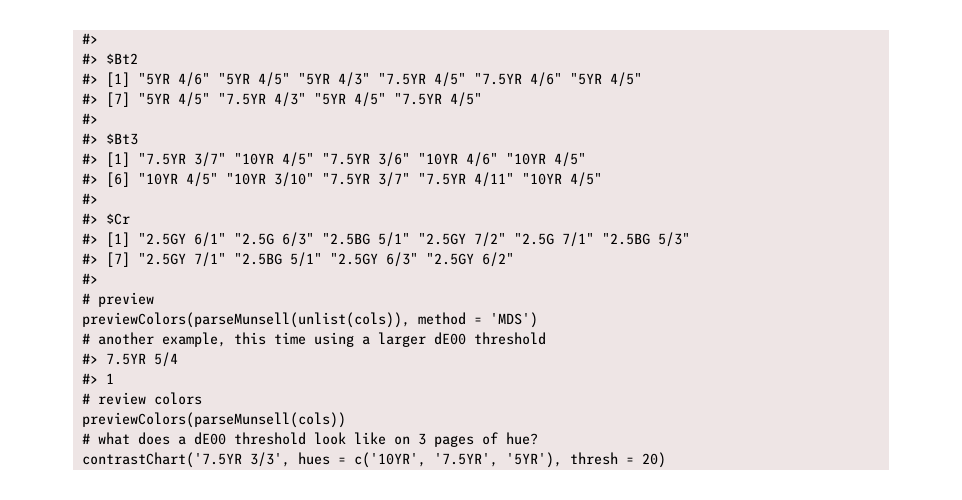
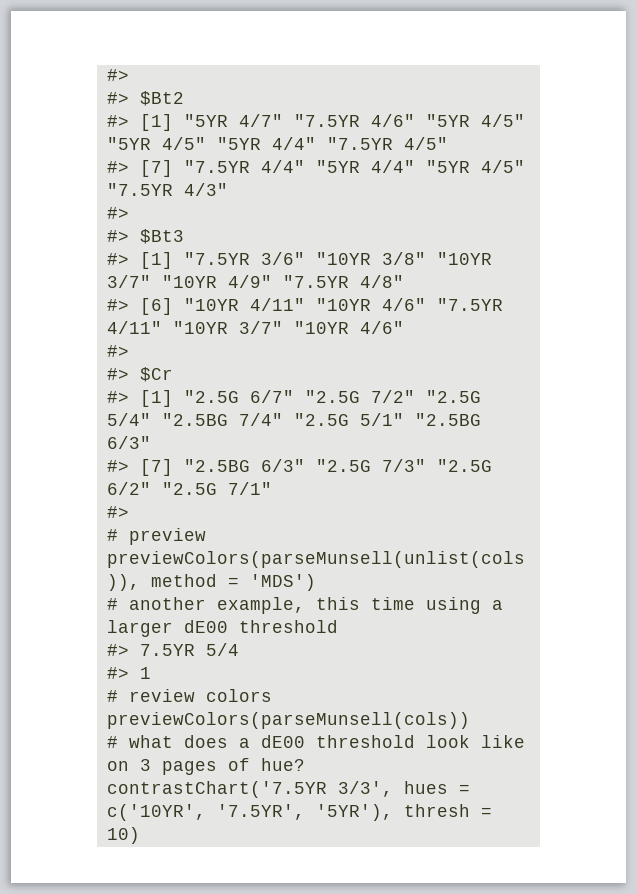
(170, 79) none -> [239,114,361,127] 4/7" "7.5YR
[337,72,642,87] [81,92,130,107] 4/3" "7.5YR 4/5" "7.5YR 4/6" "5YR 4/5" // #> [7] -> [162,137,449,150] [107,160,416,177] 4/5" "5YR 4/4" "7.5YR 4/5" // #> [7] "7.5YR 4/4" "5YR 4/4"
[313,92,482,107] "5YR 4/5" "7.5YR 4/5" -> (229, 189) none
[193,152,586,167] [81,172,602,187] 3/7" "10YR 4/5" "7.5YR 3/6" "10YR 4/6" "10YR 4/5" // #> [6] "10YR 4/5" "10YR 3/10" "7.5YR 3/7" "7.5YR 4/11" "10YR 4/5" -> [261,252,493,265] [107,275,405,288] [107,298,504,315] [107,321,405,334] 3/6" "10YR 3/8" "10YR 3/7" "10YR 4/9" "7.5YR 4/8" // #> [6] "10YR 4/11" "10YR 4/6" "7.5YR 4/11" "10YR 3/7" "10YR 4/6"
[137,232,690,247] [81,252,514,267] "2.5GY 6/1" "2.5G 6/3" "2.5BG 5/1" "2.5GY 7/2" "2.5G 7/1" "2.5BG 5/3" // #> [7] "2.5GY 7/1" "2.5BG 5/1" "2.5GY 6/3" "2.5GY 6/2" -> [184,390,482,403] [107,413,482,426] [107,436,152,449] [107,459,493,476] [107,482,273,495] "2.5G 6/7" "2.5G 7/2" "2.5G 5/4" "2.5BG 7/4" "2.5G 5/1" "2.5BG 6/3" // #> [7] "2.5BG 6/3" "2.5G 7/3" "2.5G 6/2" "2.5G 7/1"
[641,452,666,468] 20) -> [107,827,141,844] 10)

